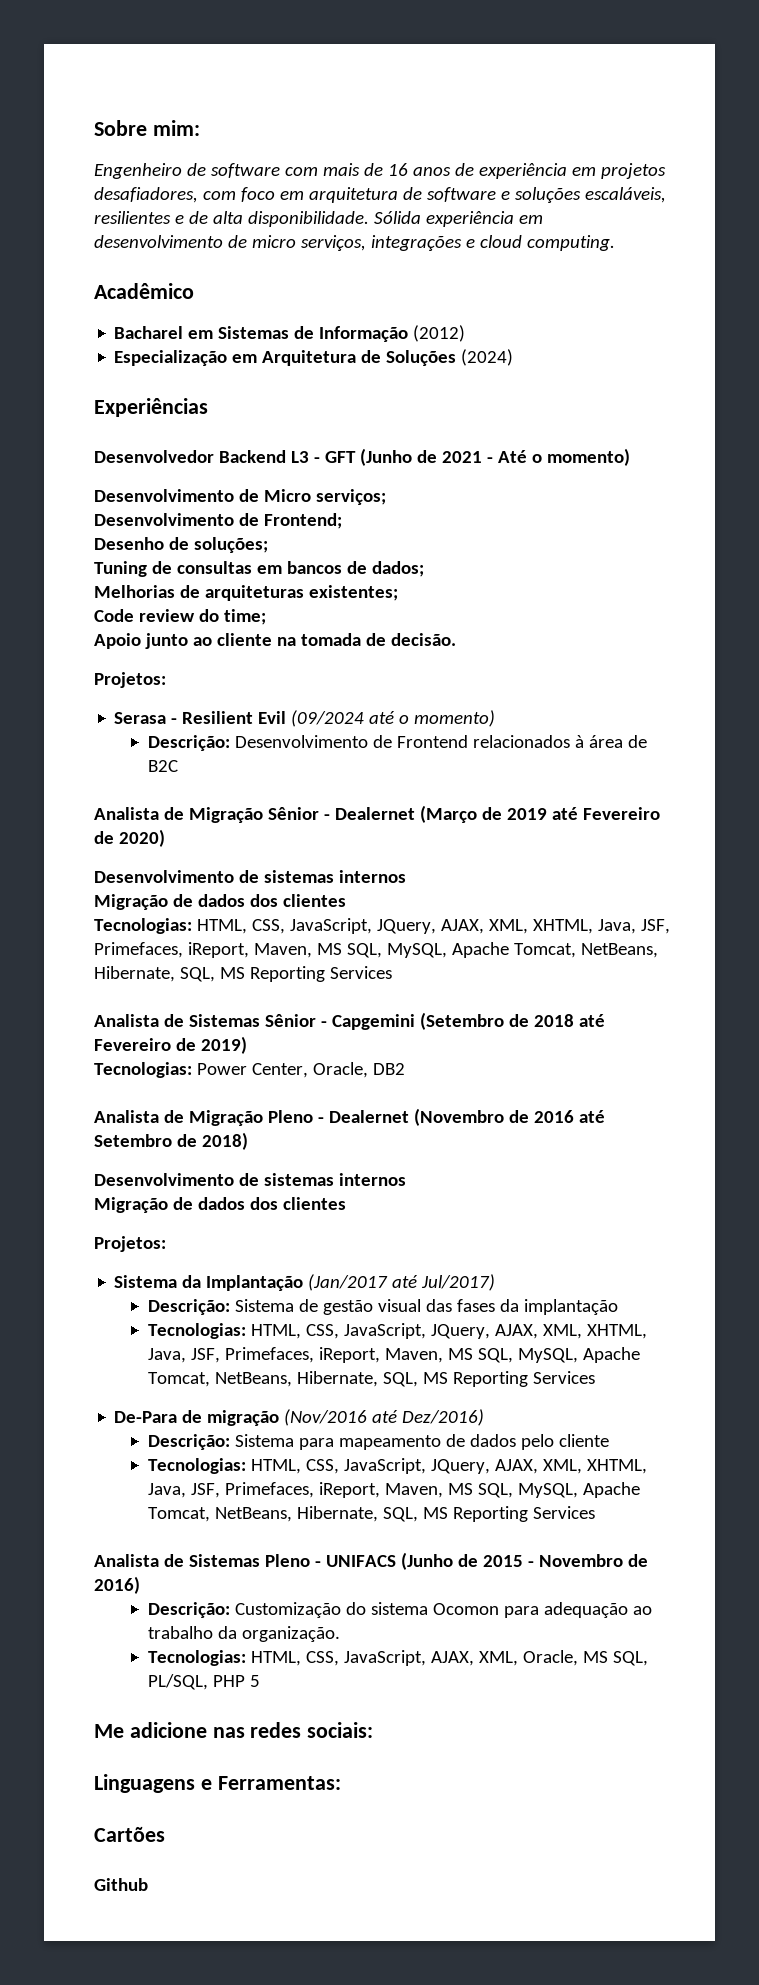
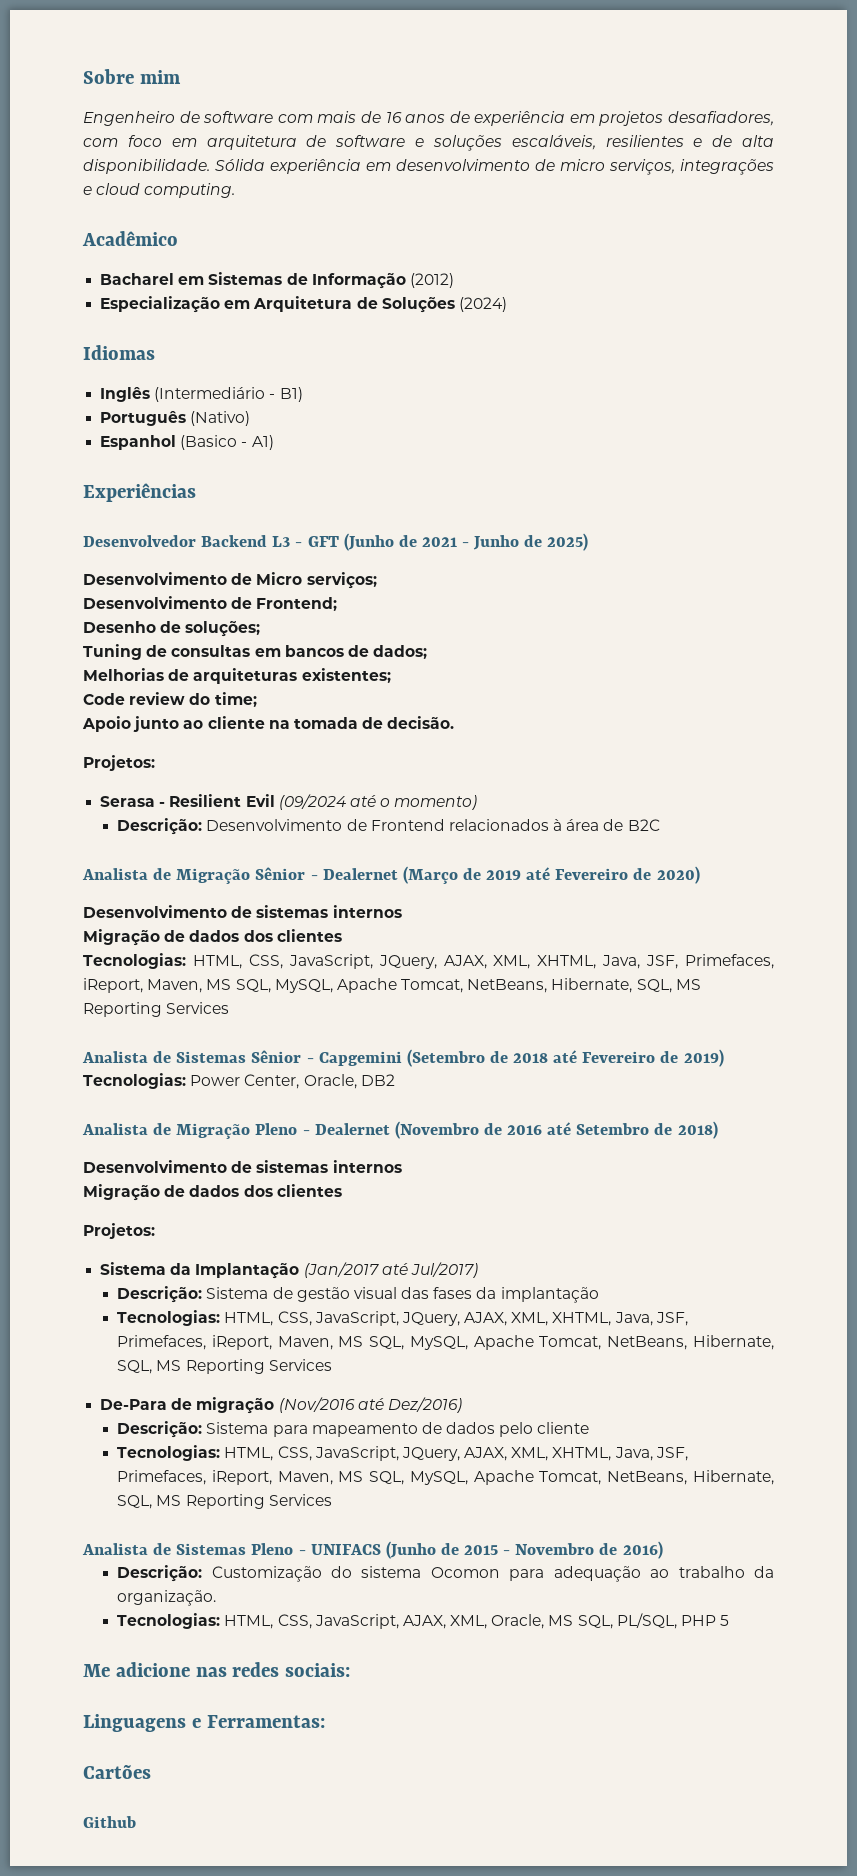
[152,120,200,136] mim: -> [139,70,181,84] mim
(514, 357) none -> [83,345,155,360] [100,387,303,402] [100,411,251,426] [100,435,274,450] // Idiomas // Inglês (Intermediário - B1) // Português (Nativo) // Espanhol (Basico - A1)
[497,448,630,466] Até o momento) -> [473,533,589,551] Junho de 2025)

